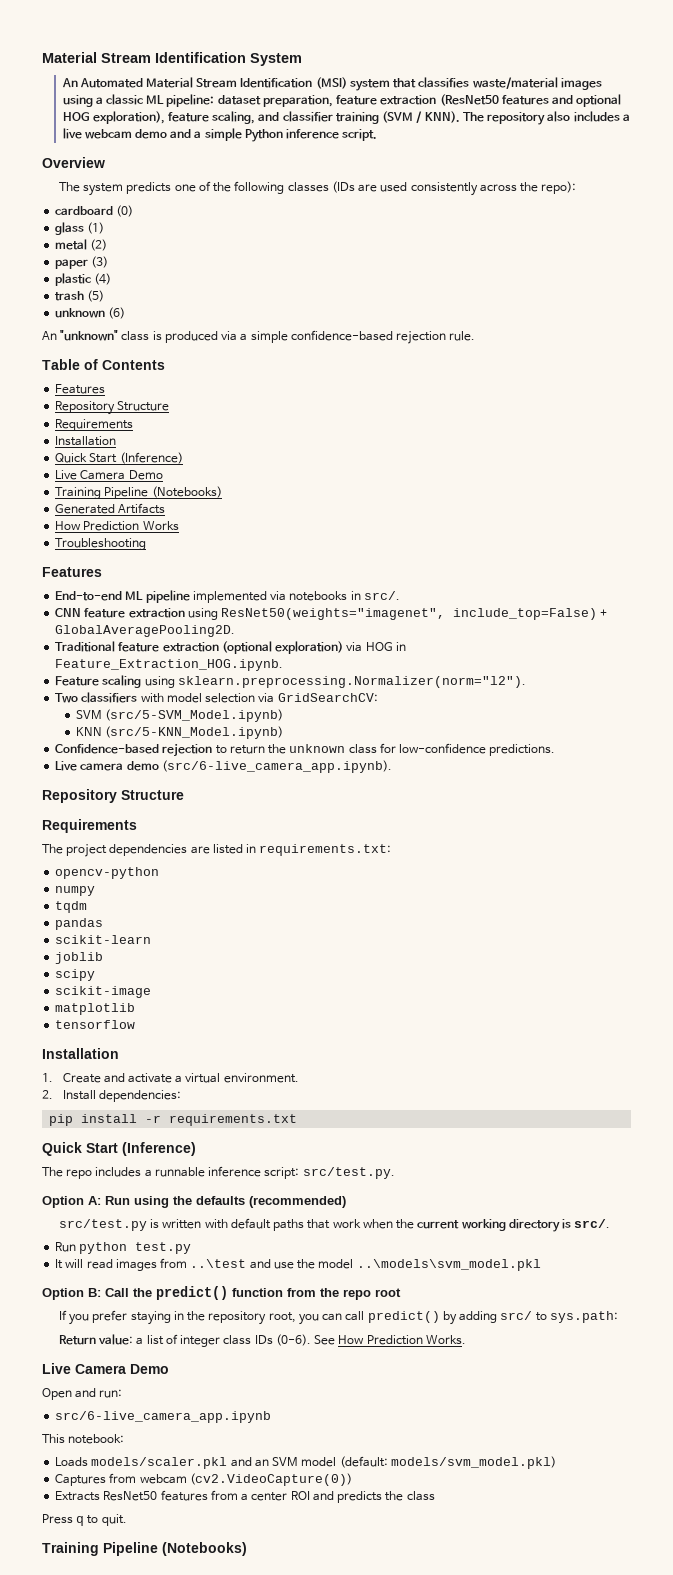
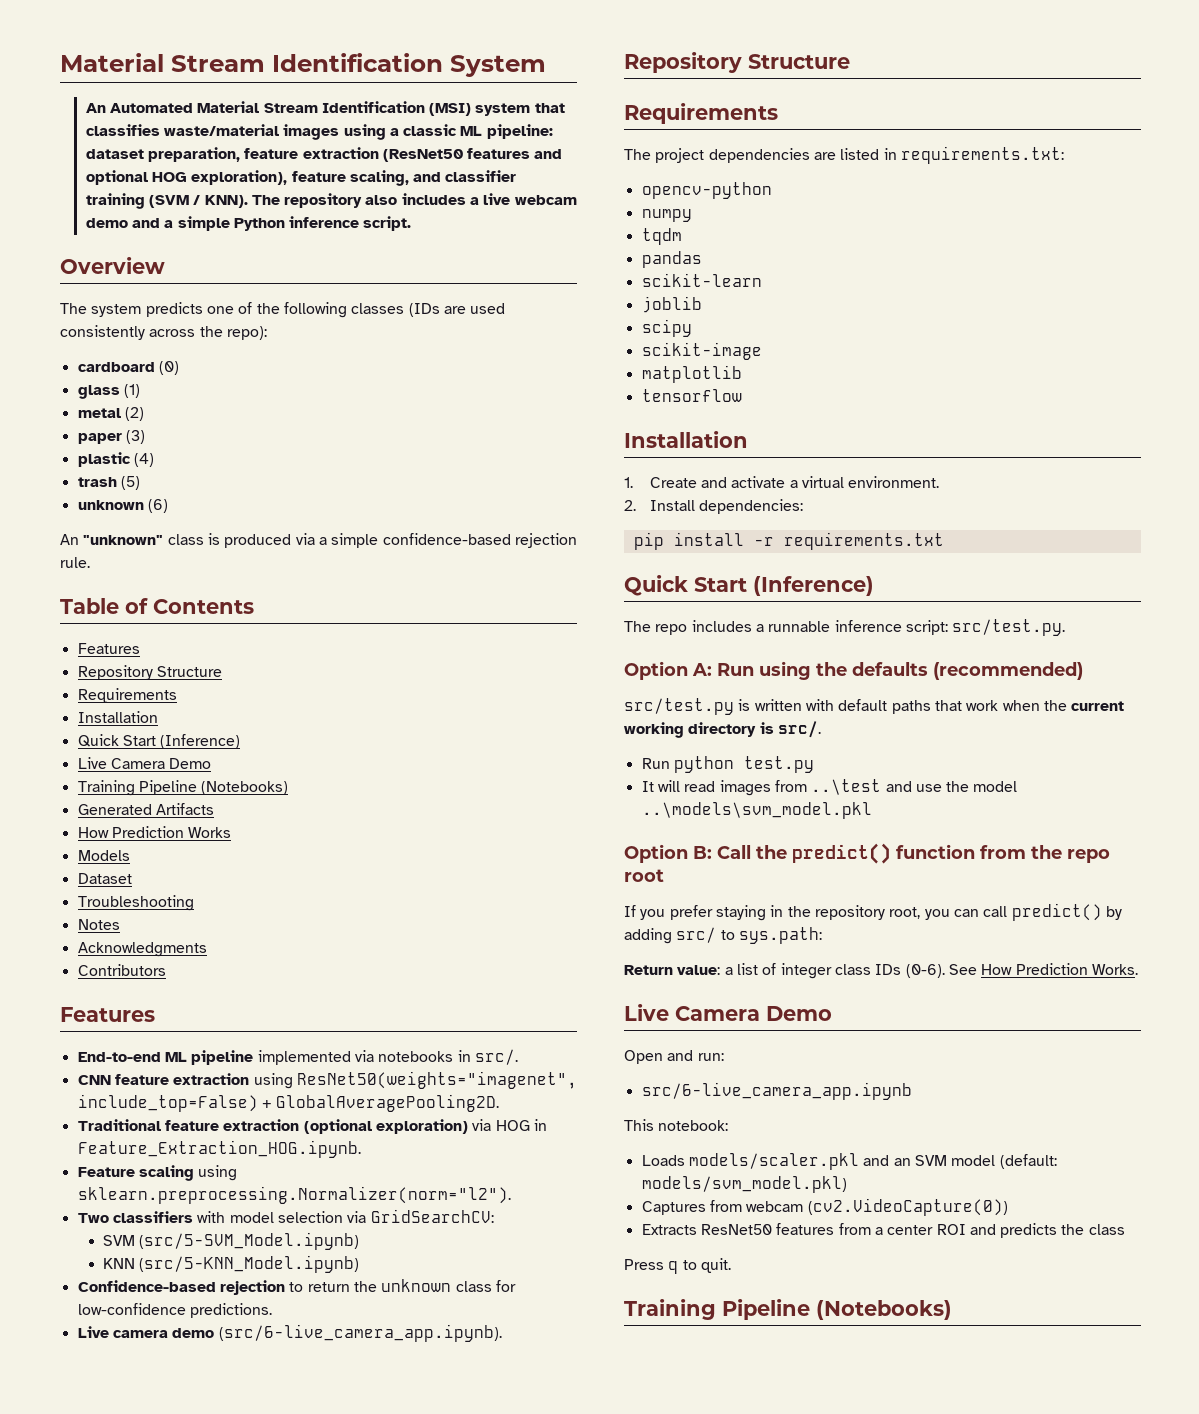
(179, 526) none -> [77,850,130,861] [77,873,132,884] // Models // Dataset
(147, 544) none -> [77,919,120,930] [77,942,207,957] [77,964,166,976] // Notes // Acknowledgments // Contributors

